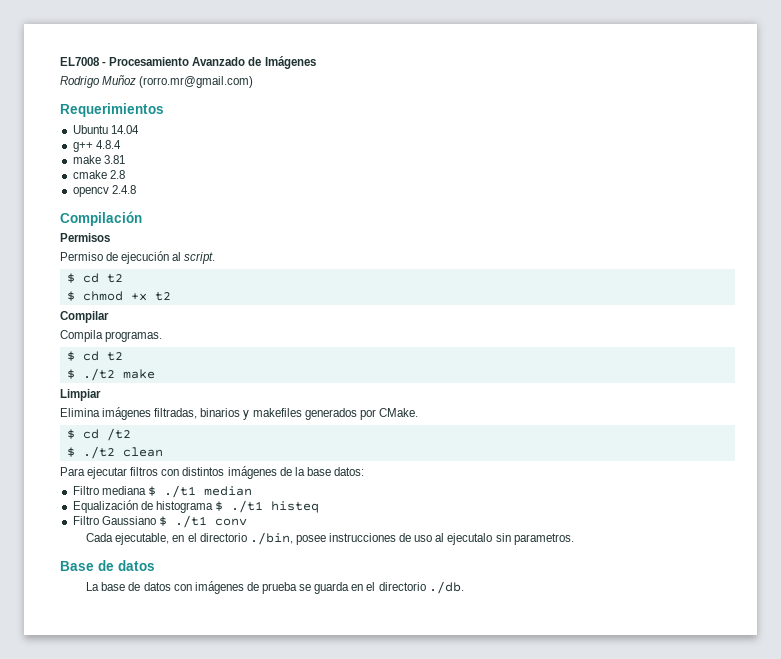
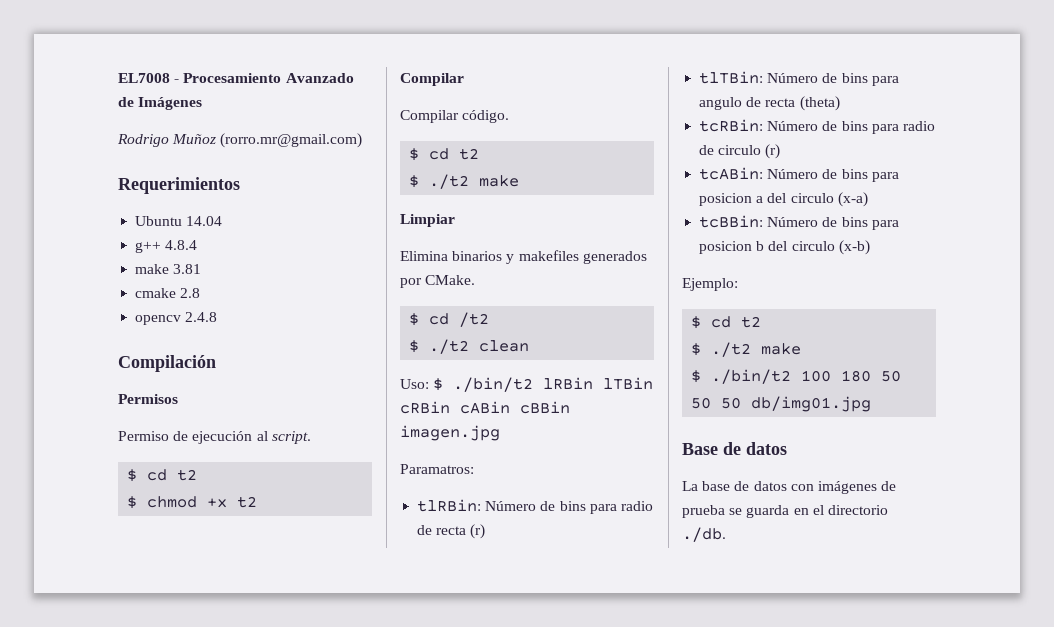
[60,330,163,342] Compila programas. -> [400,110,510,123] Compilar código.
[102,407,198,420] imágenes filtradas, -> (448, 256) none
[60,466,364,479] [72,485,252,498] [72,500,319,513] [72,515,247,528] [86,532,574,545] Para ejecutar filtros con distintos imágenes de la base datos: // Filtro mediana $ ./t1 median // Equalización de histograma $ ./t1 histeq // Filtro Gaussiano $ ./t1 conv // Cada ejecutable, en el directorio ./bin, posee instrucciones de uso al ejecutalo sin parametros. -> [400,377,654,392] [400,401,570,414] [400,425,500,441] [400,464,474,474] [417,499,653,514] [417,524,486,539] [699,71,899,86] [699,96,840,111] [699,119,935,134] [699,144,781,159] [699,167,899,182] [699,192,868,207] [699,215,899,230] [699,240,870,255] [682,278,738,291] [691,316,762,329] [691,342,802,357] [691,369,902,384] [691,396,872,412] Uso: $ ./bin/t2 lRBin lTBin cRBin cABin cBBin imagen.jpg // Paramatros: // tlRBin: Número de bins para radio de recta (r) // tlTBin: Número de bins para angulo de recta (theta) // tcRBin: Número de bins para radio de circulo (r) // tcABin: Número de bins para posicion a del circulo (x-a) // tcBBin: Número de bins para posicion b del circulo (x-b) // Ejemplo: // $ cd t2 // $ ./t2 make // $ ./bin/t2 100 180 50 50 50 db/img01.jpg

